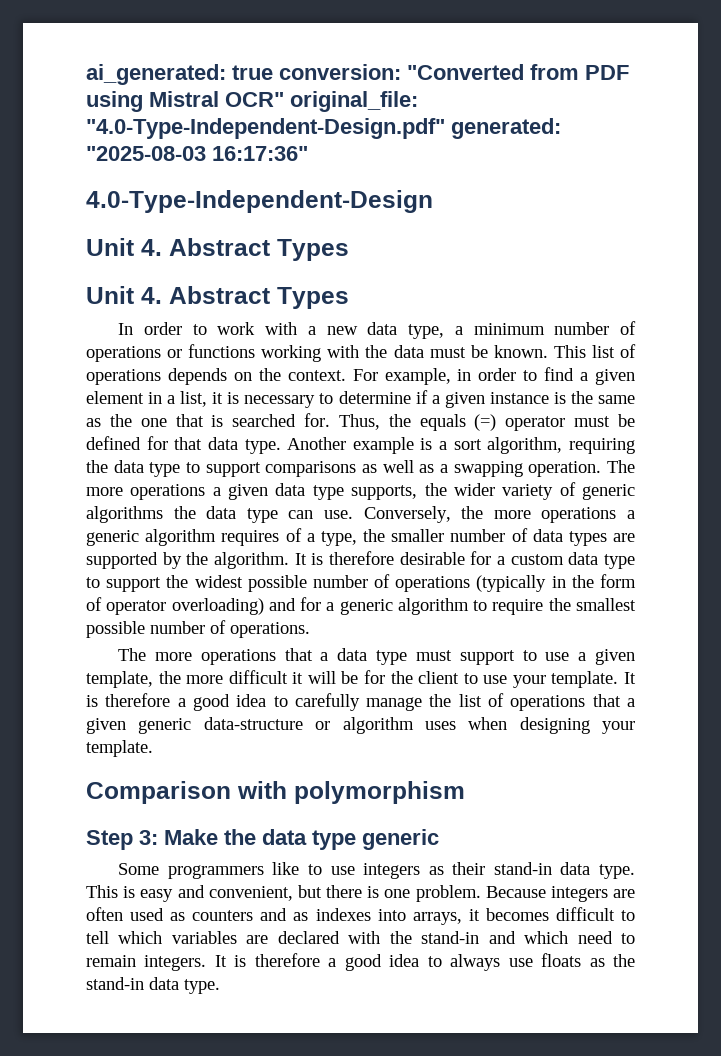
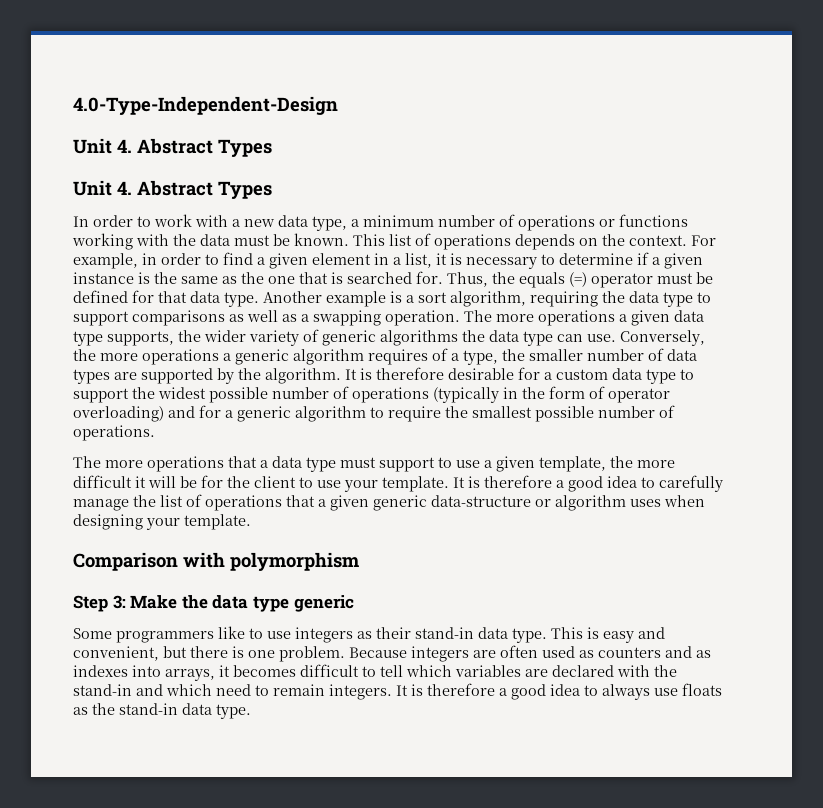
[86,64,629,85] [86,91,418,112] [86,118,561,139] [86,146,308,161] ai_generated: true conversion: "Converted from PDF using Mistral OCR" original_file: "4.0-Type-Independent-Design.pdf" generated: "2025-08-03 16:17:36" // -> (73, 105) none

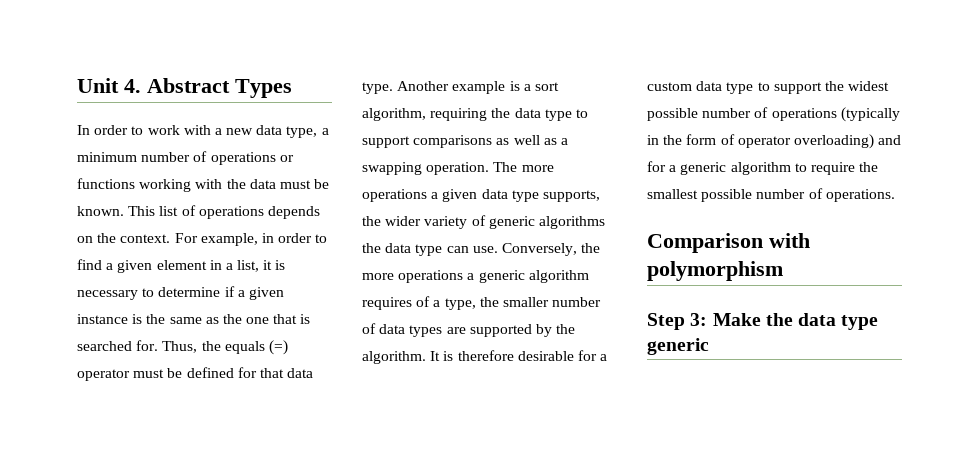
[73,96,338,115] [73,138,272,157] 4.0-Type-Independent-Design // Unit 4. Abstract Types // -> (77, 85) none
[73,456,675,472] [73,475,723,492] [73,494,705,511] [73,514,251,530] // The more operations that a data type must support to use a given template, the more difficult it will be for the client to use your template. It is therefore a good idea to carefully manage the list of operations that a given generic data-structure or algorithm uses when designing your template. -> (895, 195) none
[73,626,665,643] [73,645,711,662] [73,664,677,681] [73,683,722,700] [73,703,251,719] // Some programmers like to use integers as their stand-in data type. This is easy and convenient, but there is one problem. Because integers are often used as counters and as indexes into arrays, it becomes difficult to tell which variables are declared with the stand-in and which need to remain integers. It is therefore a good idea to always use floats as the stand-in data type. -> (709, 346) none

